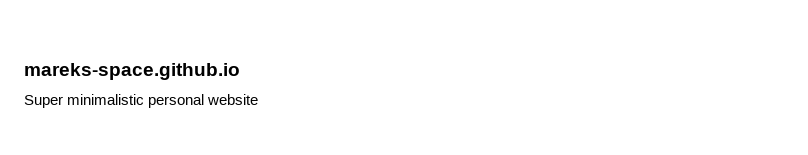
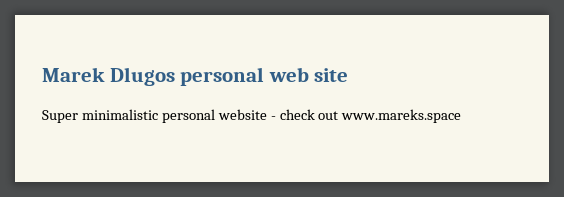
[24,63,240,80] mareks-space.github.io -> [42,67,349,86] Marek Dlugos personal web site
(259, 99) none -> [270,109,462,123] - check out www.mareks.space

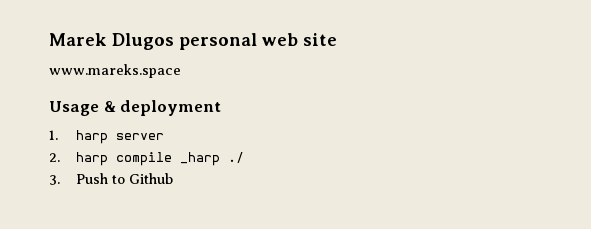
[42,109,462,123] Super minimalistic personal website - check out www.mareks.space -> [49,64,181,78] [49,100,222,116] [49,130,164,144] [49,152,244,166] [49,173,173,185] www.mareks.space // Usage & deployment // 1. harp server // 2. harp compile _harp ./ // 3. Push to Github

